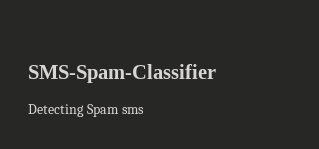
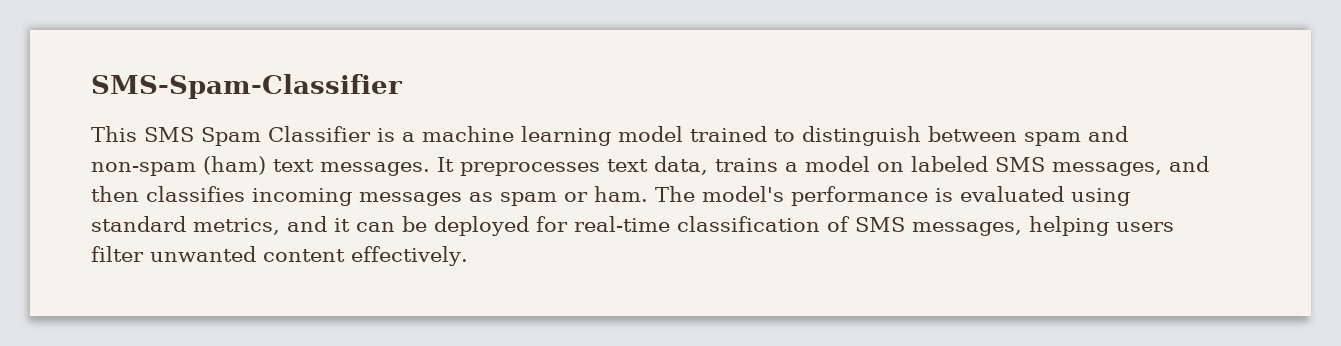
[28,104,144,117] Detecting Spam sms -> [91,126,1128,146] [91,156,1209,176] [91,186,1130,206] [91,216,1174,236] [91,246,468,266] This SMS Spam Classifier is a machine learning model trained to distinguish between spam and non-spam (ham) text messages. It preprocesses text data, trains a model on labeled SMS messages, and then classifies incoming messages as spam or ham. The model's performance is evaluated using standard metrics, and it can be deployed for real-time classification of SMS messages, helping users filter unwanted content effectively.

